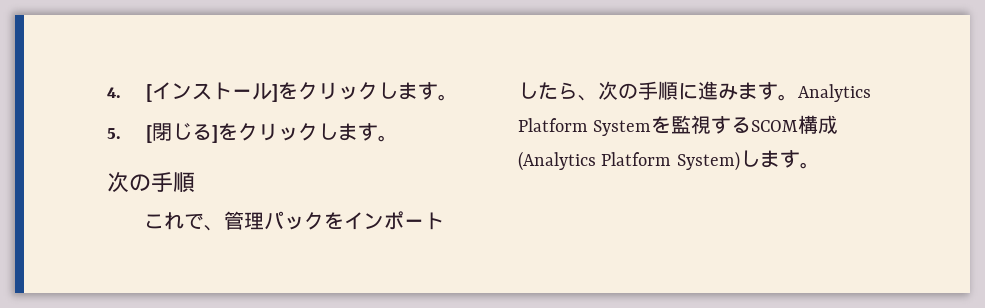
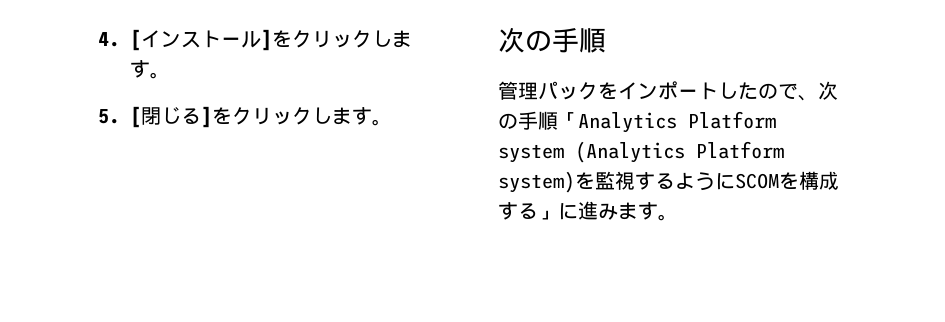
[143,212,224,231] これで、 -> (606, 40) none
[558,82,578,99] ら -> [758,83,798,100] ので
[678,81,871,102] [518,115,839,136] [518,150,760,171] に進みます。Analytics Platform Systemを監視するSCOM構成(Analytics Platform System)し -> [558,111,776,133] [498,141,784,163] [498,171,839,193] [498,201,618,220] 「Analytics Platform system (Analytics Platform system)を監視するようにSCOMを構成する」に進み

